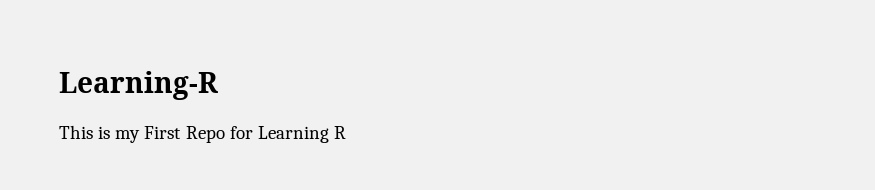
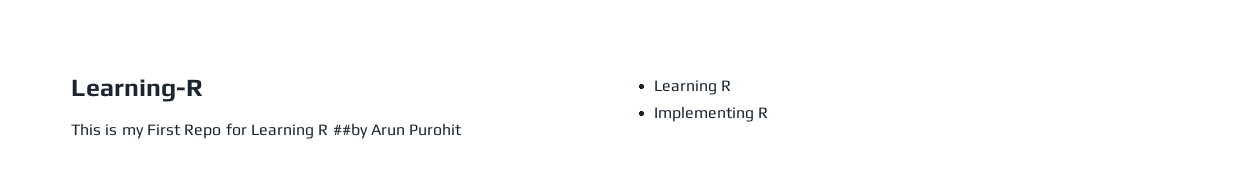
(346, 132) none -> [332,123,463,139] [653,80,731,95] [653,106,768,122] ##by Arun Purohit // Learning R // Implementing R

